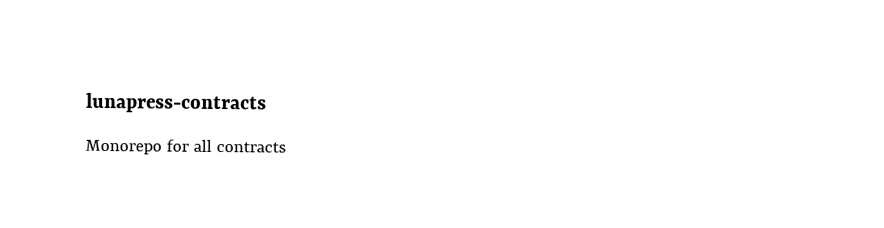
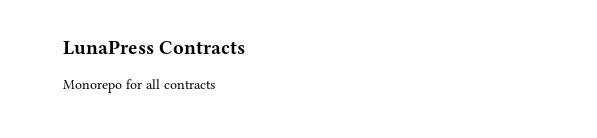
[86,92,267,114] lunapress-contracts -> [63,40,246,55] LunaPress Contracts

